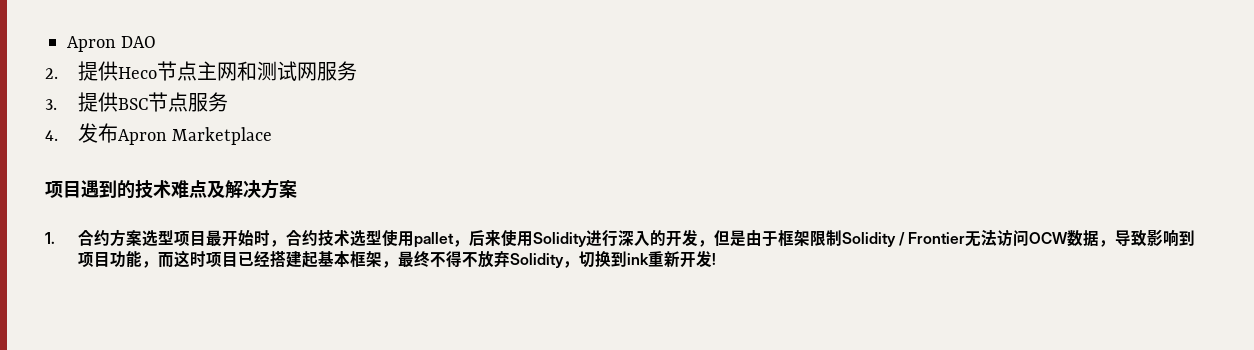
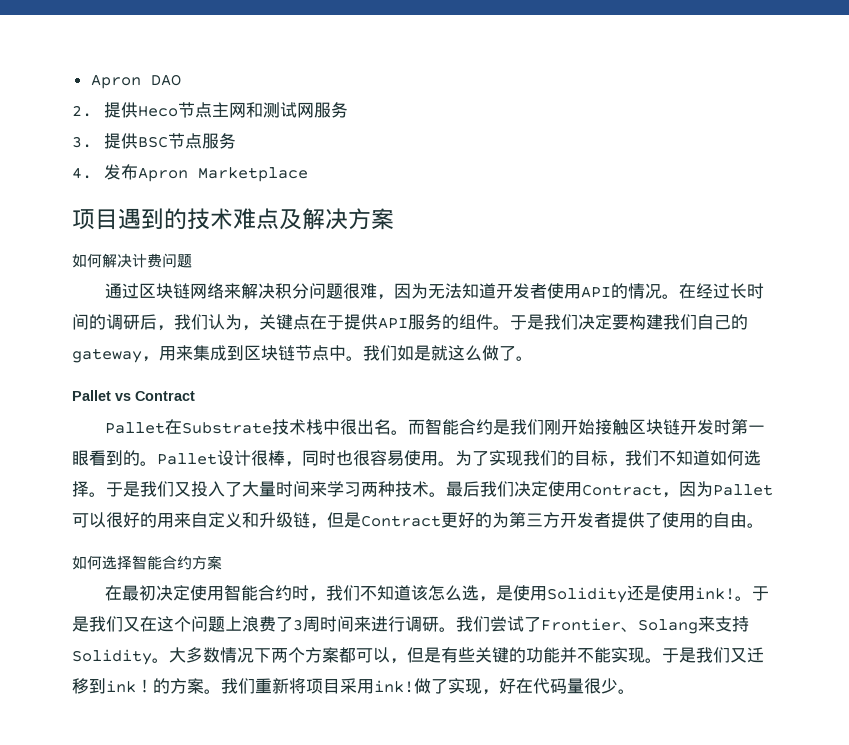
[45,229,1196,248] [77,250,716,268] 1.合约方案选型项目最开始时，合约技术选型使用pallet，后来使用Solidity进行深入的开发，但是由于框架限制Solidity / Frontier无法访问OCW数据，导致影响到项目功能，而这时项目已经搭建起基本框架，最终不得不放弃Solidity，切换到ink重新开发! -> [72,253,192,268] [105,283,765,300] [72,314,748,331] [72,345,533,363] [72,390,195,401] [105,418,766,435] [72,450,761,467] [72,481,773,498] [72,512,764,529] [72,555,222,570] [105,584,770,603] [72,616,749,634] [72,647,764,665] [72,678,635,695] 如何解决计费问题 // 通过区块链网络来解决积分问题很难，因为无法知道开发者使用API的情况。在经过长时间的调研后，我们认为，关键点在于提供API服务的组件。于是我们决定要构建我们自己的gateway，用来集成到区块链节点中。我们如是就这么做了。 // Pallet vs Contract // Pallet在Substrate技术栈中很出名。而智能合约是我们刚开始接触区块链开发时第一眼看到的。Pallet设计很棒，同时也很容易使用。为了实现我们的目标，我们不知道如何选择。于是我们又投入了大量时间来学习两种技术。最后我们决定使用Contract，因为Pallet可以很好的用来自定义和升级链，但是Contract更好的为第三方开发者提供了使用的自由。 // 如何选择智能合约方案 // 在最初决定使用智能合约时，我们不知道该怎么选，是使用Solidity还是使用ink!。于是我们又在这个问题上浪费了3周时间来进行调研。我们尝试了Frontier、Solang来支持Solidity。大多数情况下两个方案都可以，但是有些关键的功能并不能实现。于是我们又迁移到ink！的方案。我们重新将项目采用ink!做了实现，好在代码量很少。

